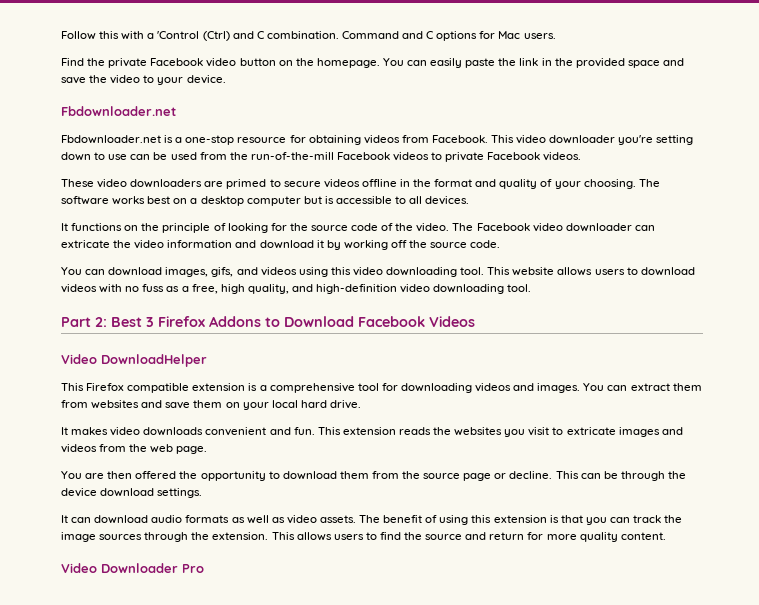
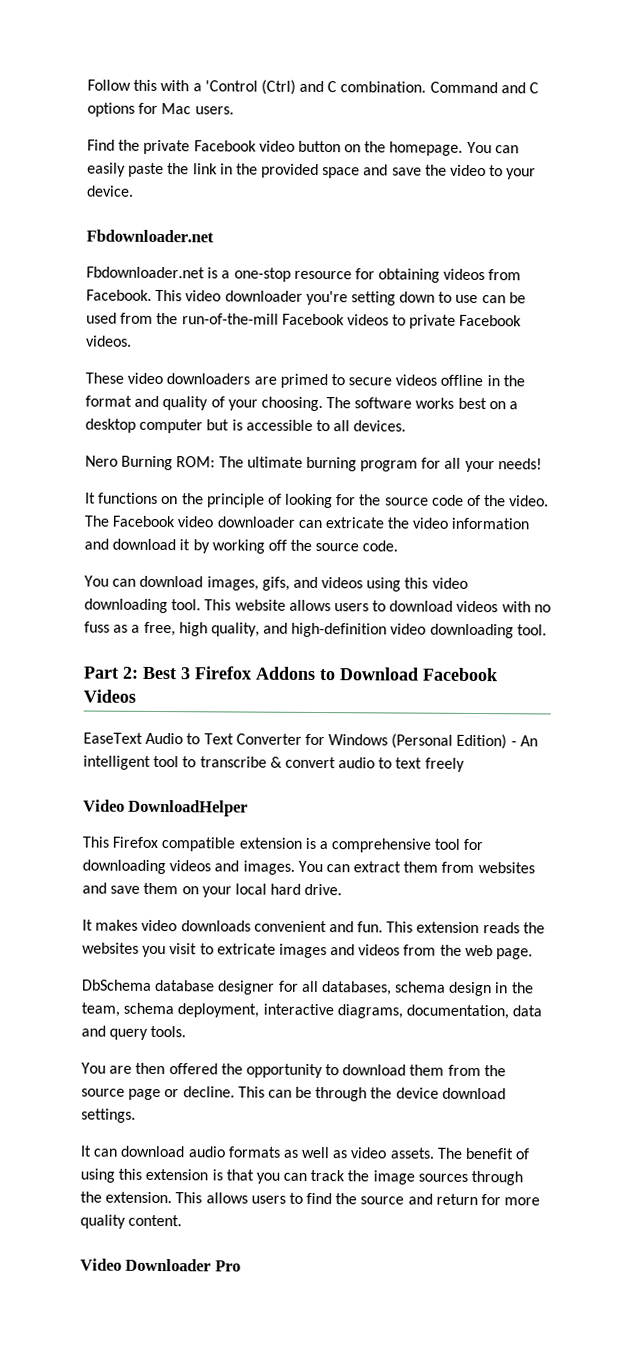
(470, 200) none -> [85,455,542,473] // Nero Burning ROM: The ultimate burning program for all your needs!
(475, 321) none -> [83,732,538,750] [83,755,465,772] // EaseText Audio to Text Converter for Windows (Personal Edition) - An intelligent tool to transcribe & convert audio to text freely
(208, 450) none -> [82,979,534,997] [81,1002,543,1020] [81,1025,187,1040] // DbSchema database designer for all databases, schema design in the team, schema deployment, interactive diagrams, documentation, data and query tools.

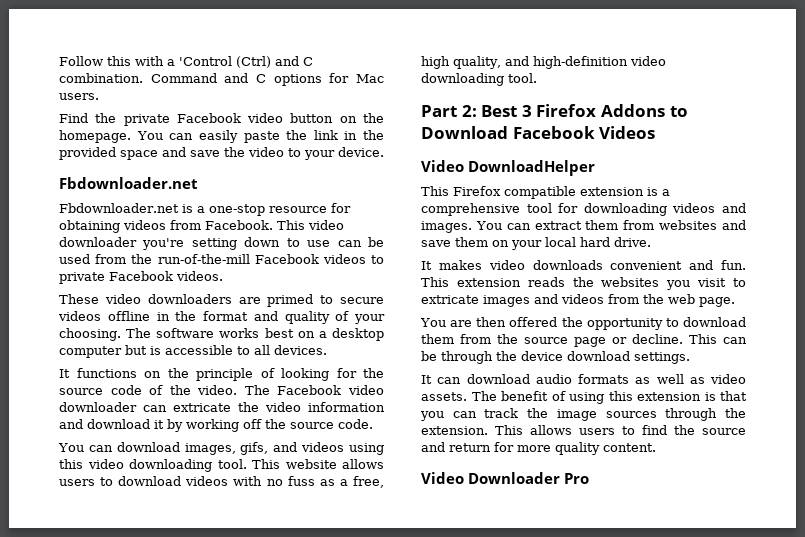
[85,455,542,473] // Nero Burning ROM: The ultimate burning program for all your needs! -> (327, 350) none
[83,732,538,750] [83,755,465,772] // EaseText Audio to Text Converter for Windows (Personal Edition) - An intelligent tool to transcribe & convert audio to text freely -> (656, 132) none
[82,979,534,997] [81,1002,543,1020] [81,1025,187,1040] // DbSchema database designer for all databases, schema design in the team, schema deployment, interactive diagrams, documentation, data and query tools. -> (735, 302) none

